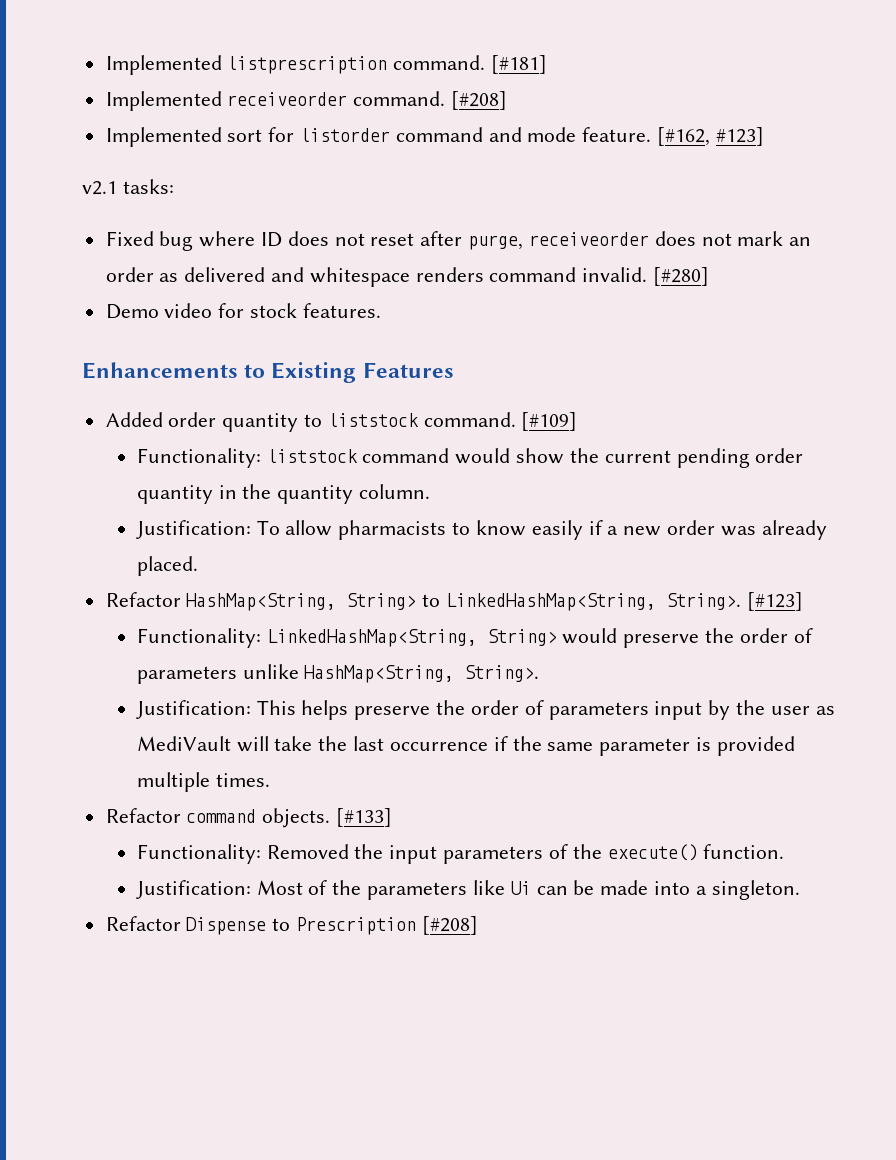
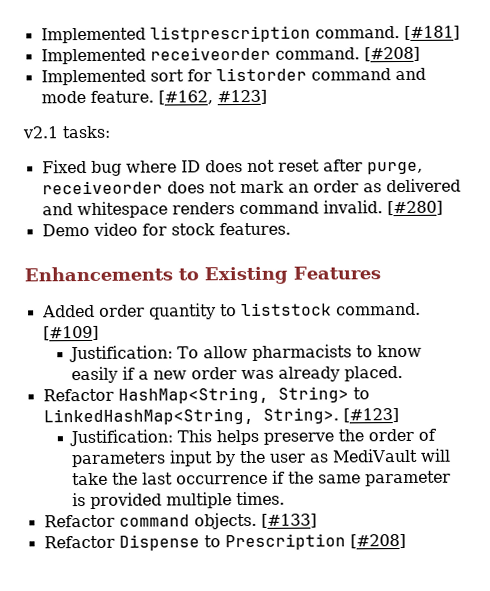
[136,448,804,468] [136,484,431,504] // Functionality: liststock command would show the current pending order quantity in the quantity column. -> (99, 333) none
[136,628,813,648] [136,664,540,684] // Functionality: LinkedHashMap<String, String> would preserve the order of parameters unlike HashMap<String, String>. -> (399, 415) none
[136,844,785,864] [135,880,800,900] // Functionality: Removed the input parameters of the execute() function. // Justification: Most of the parameters like Ui can be made into a singleton. -> (317, 520) none

